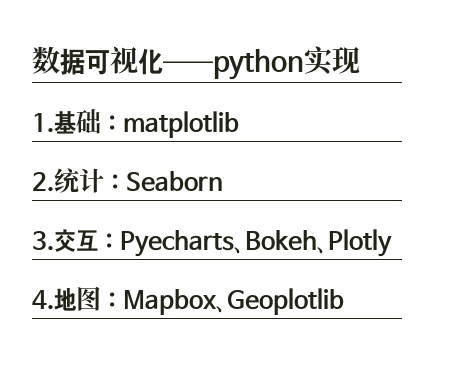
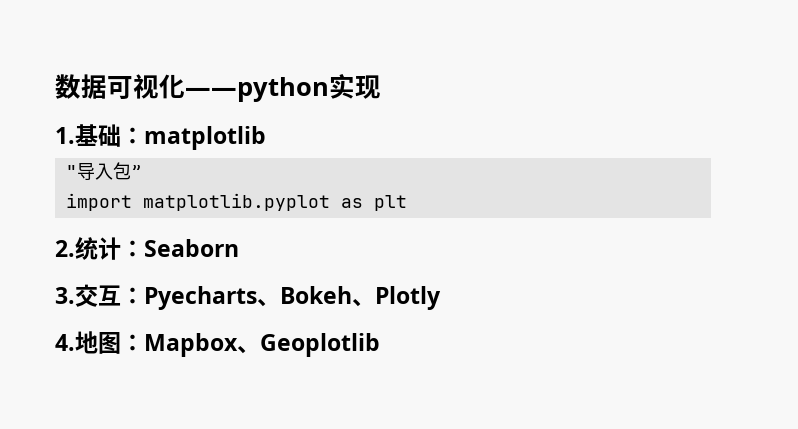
(239, 124) none -> [65,162,142,180] [65,193,407,211] // "导入包” // import matplotlib.pyplot as plt

